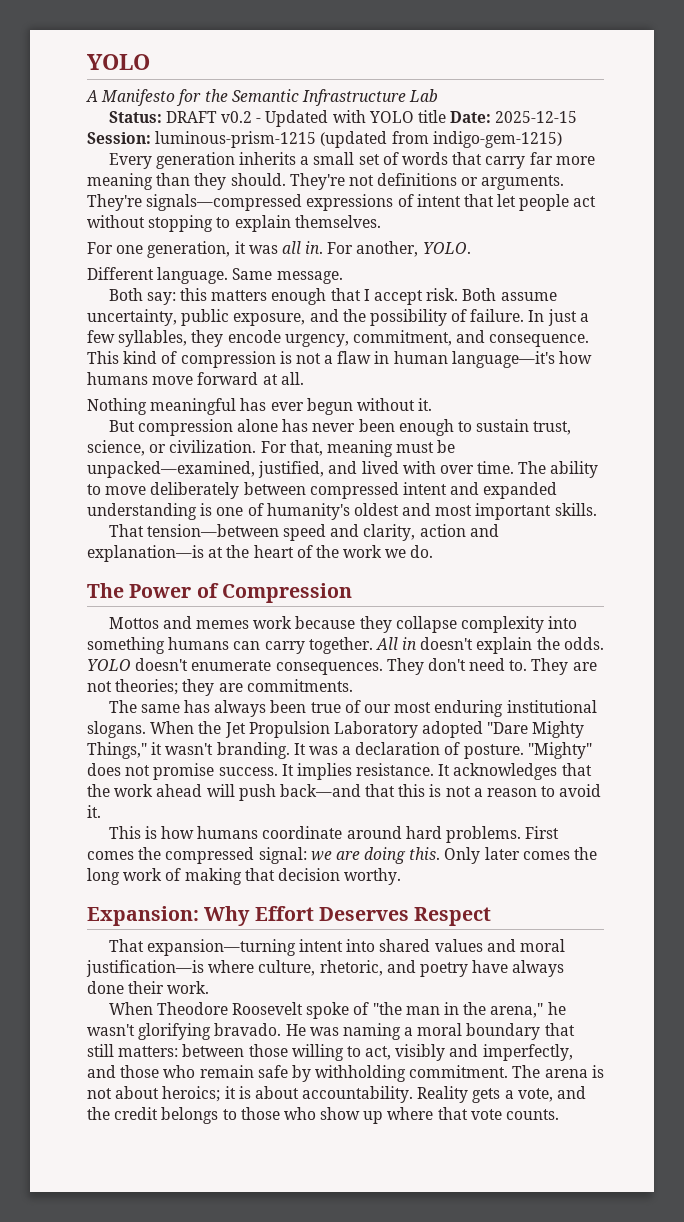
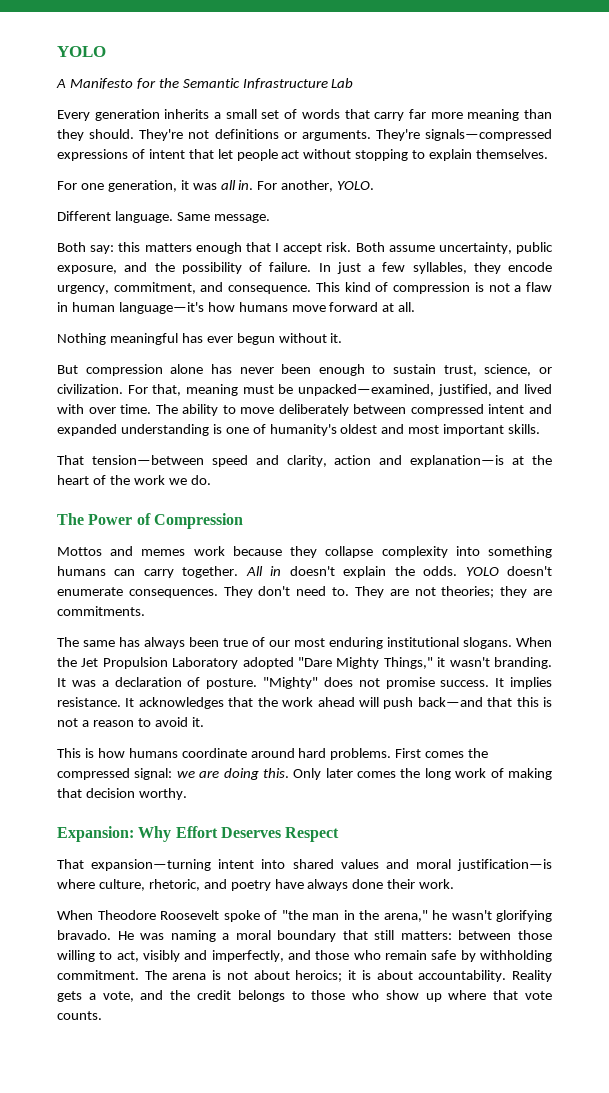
[108,110,578,127] [87,131,562,148] // Status: DRAFT v0.2 - Updated with YOLO title Date: 2025-12-15 Session: luminous-prism-1215 (updated from indigo-gem-1215) -> (354, 83) none

